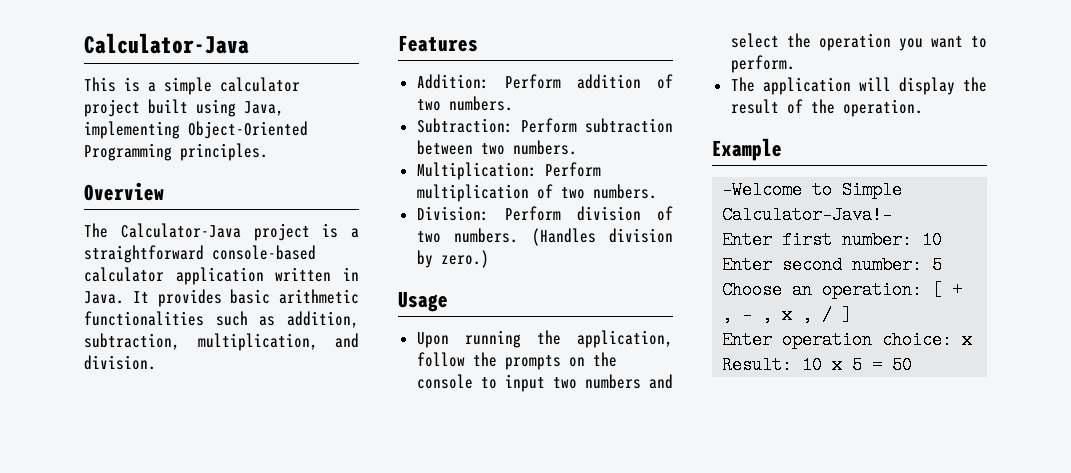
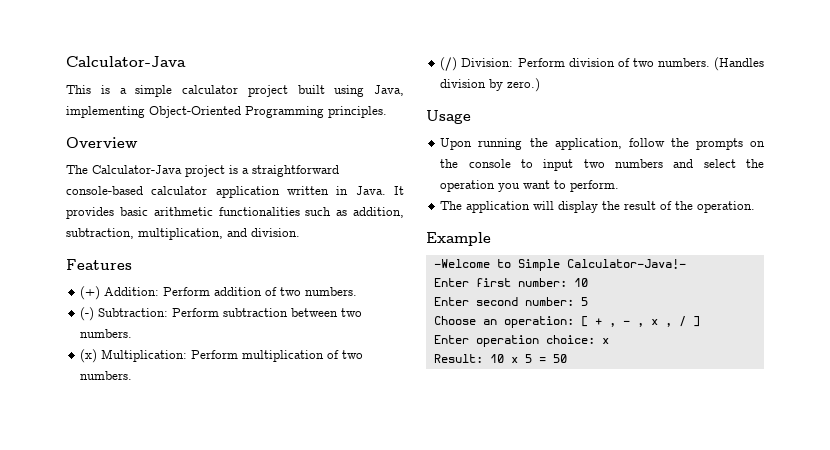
(478, 43) none -> [80,286,101,300] (+)
(513, 103) none -> [80,307,95,321] (-)
(577, 147) none -> [80,349,98,363] (x)
(657, 191) none -> [440,57,458,71] (/)

